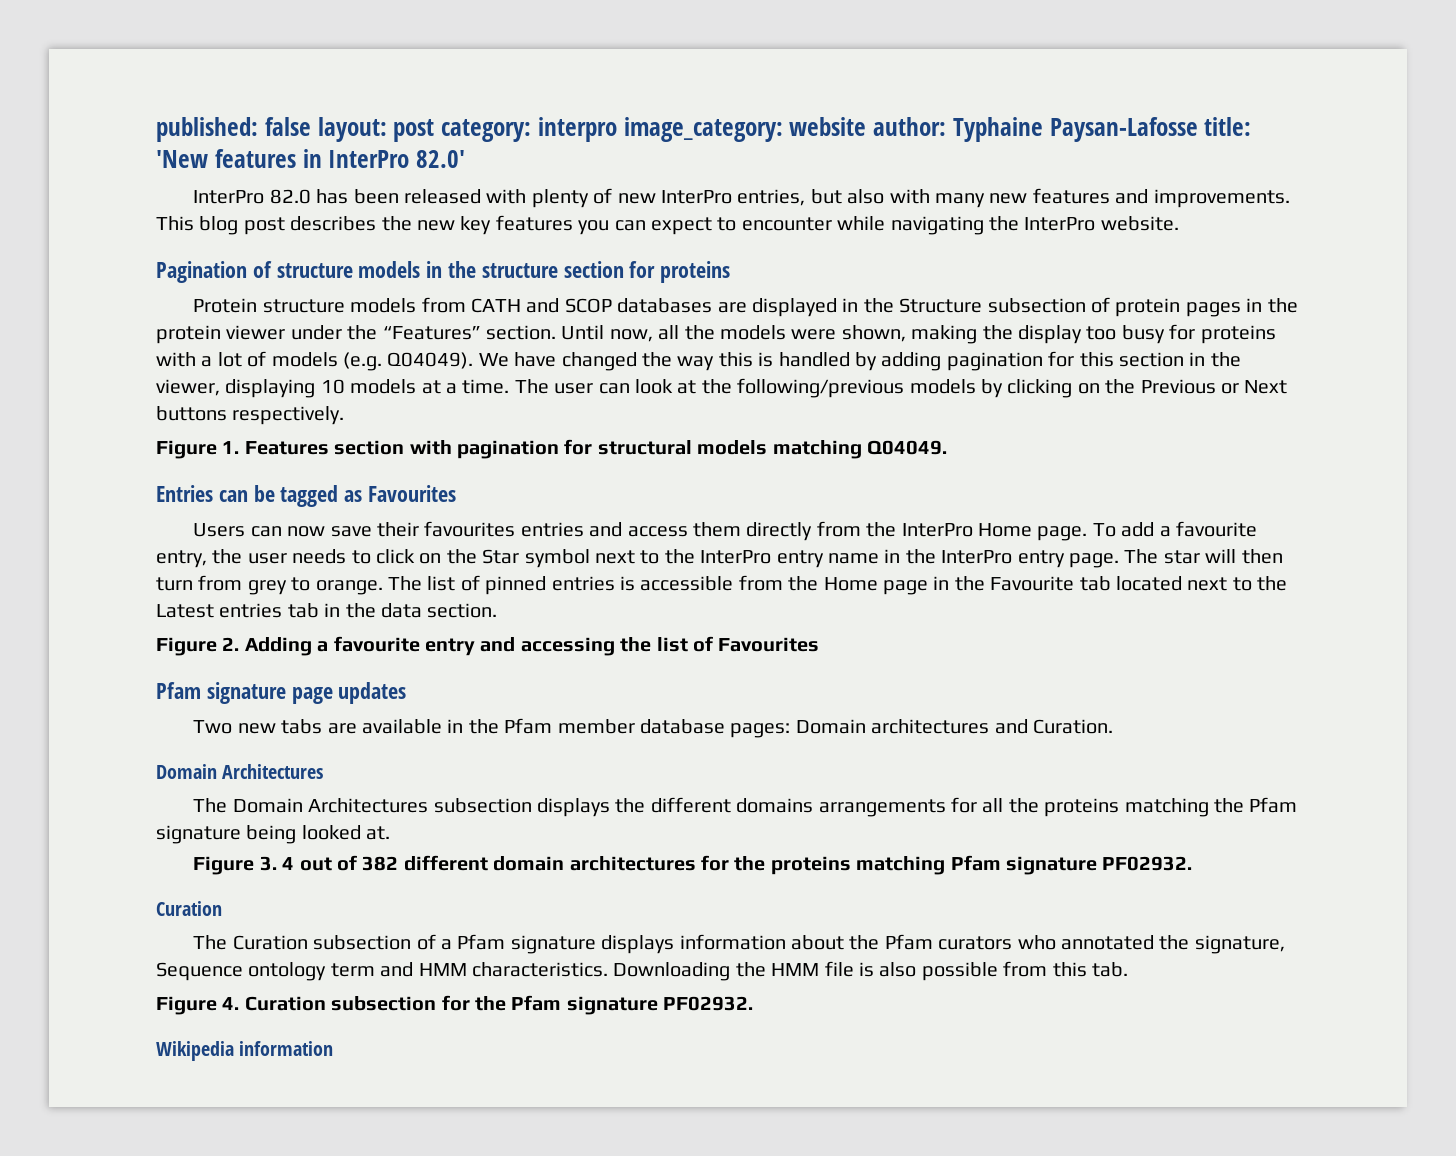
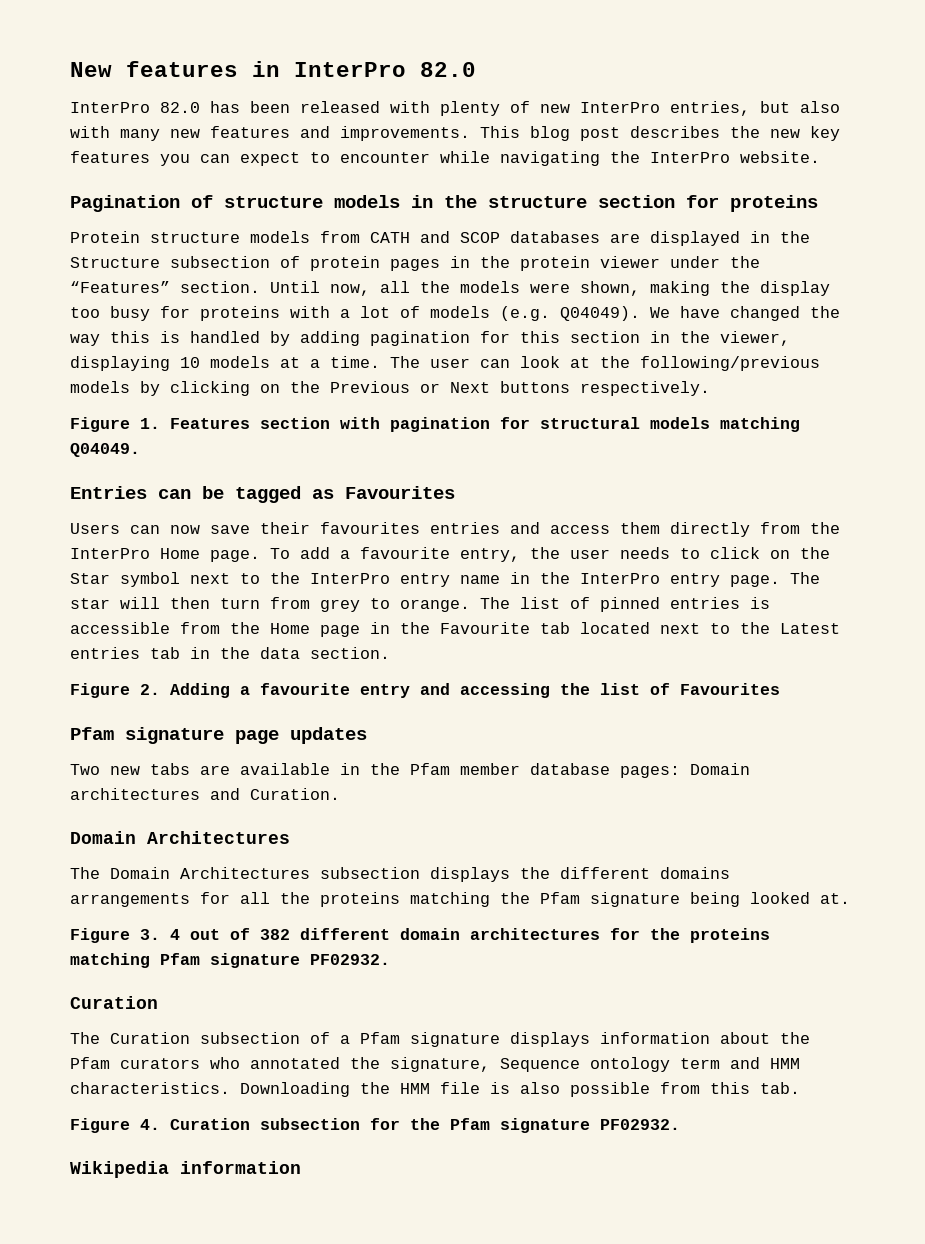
[156,117,1252,142] [156,150,208,168] published: false layout: post category: interpro image_category: website author: Typhaine Paysan-Lafosse title: 'New -> [70,62,112,77] New
[416,150,465,168] 82.0' -> [420,62,476,77] 82.0

